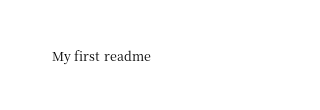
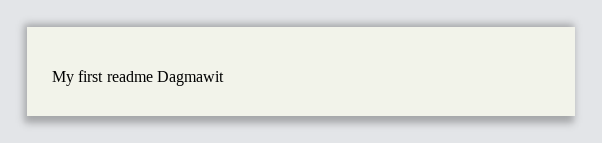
(151, 55) none -> [156,71,224,86] Dagmawit

